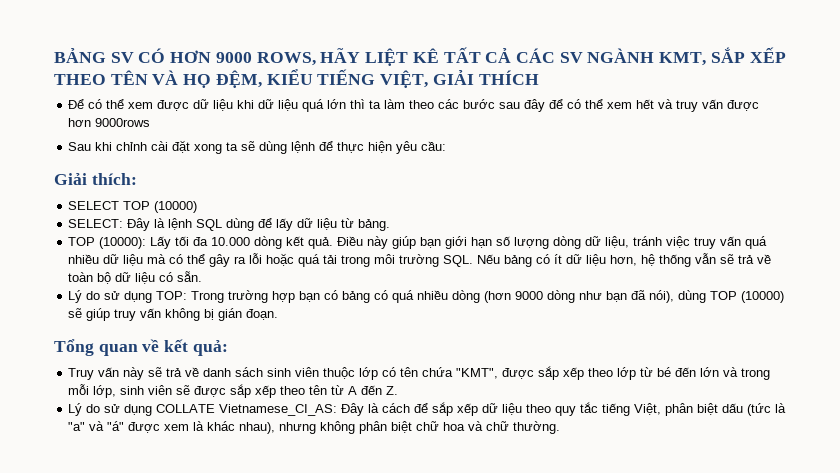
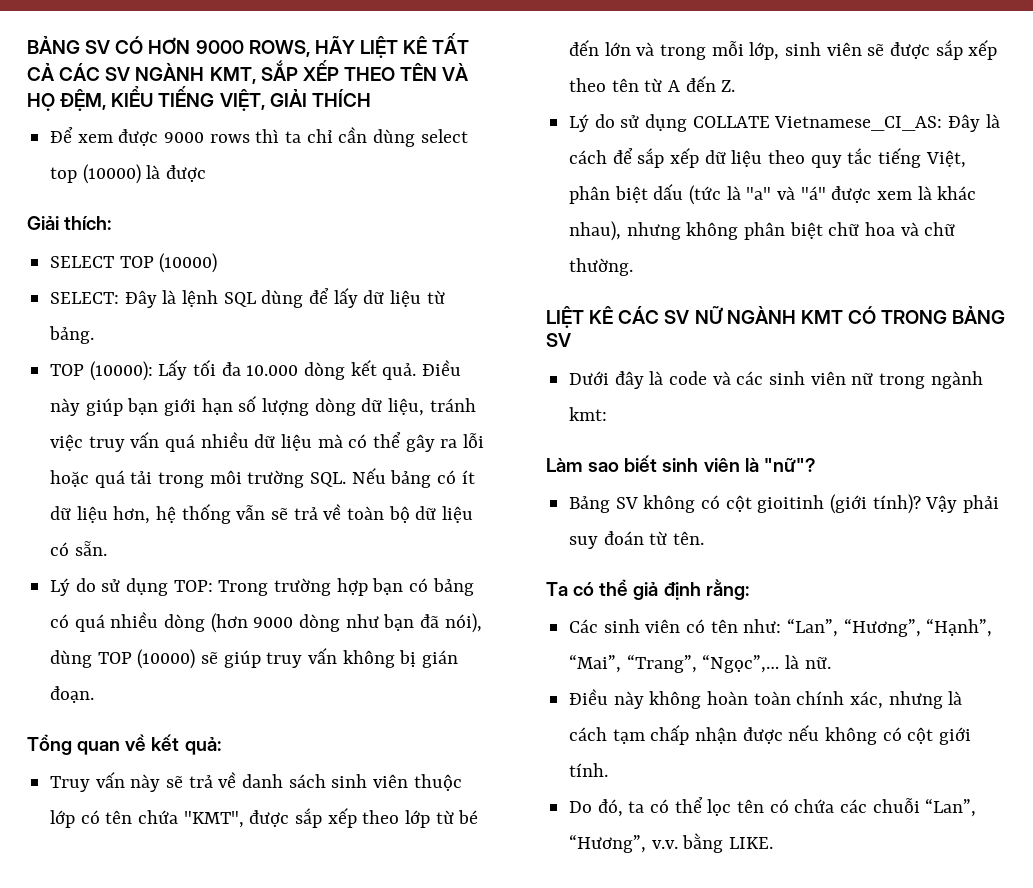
[88,99,760,112] [68,118,151,127] [68,140,447,154] có thể xem được dữ liệu khi dữ liệu quá lớn thì ta làm theo các bước sau đây để có thể xem hết và truy vấn được hơn 9000rows // Sau khi chỉnh cài đặt xong ta sẽ dùng lệnh để thực hiện yêu cầu: -> [77,127,468,147] [50,164,207,184] xem được 9000 rows thì ta chỉ cần dùng select top (10000) là được
(561, 427) none -> [546,306,1006,328] [546,333,571,347] [569,371,983,389] [569,407,608,421] [546,455,816,472] [569,494,1000,514] [569,531,705,549] [546,579,749,600] [569,618,993,637] [569,654,831,673] [569,689,963,709] [569,725,972,745] [569,763,609,777] [569,797,977,817] [569,833,774,853] // LIỆT KÊ CÁC SV NỮ NGÀNH KMT CÓ TRONG BẢNG SV // Dưới đây là code và các sinh viên nữ trong ngành kmt: // Làm sao biết sinh viên là "nữ"? // Bảng SV không có cột gioitinh (giới tính)? Vậy phải suy đoán từ tên. // Ta có thể giả định rằng: // Các sinh viên có tên như: “Lan”, “Hương”, “Hạnh”, “Mai”, “Trang”, “Ngọc”,… là nữ. // Điều này không hoàn toàn chính xác, nhưng là cách tạm chấp nhận được nếu không có cột giới tính. // Do đó, ta có thể lọc tên có chứa các chuỗi “Lan”, “Hương”, v.v. bằng LIKE.

